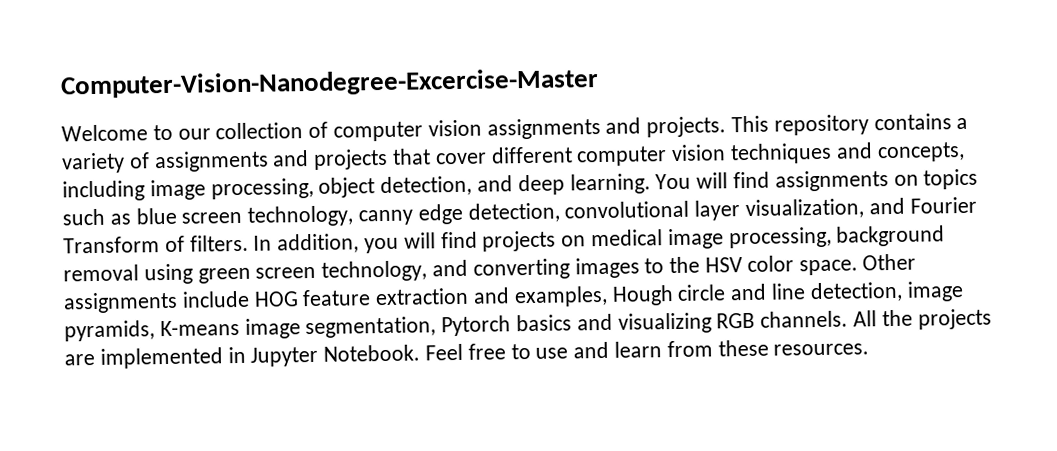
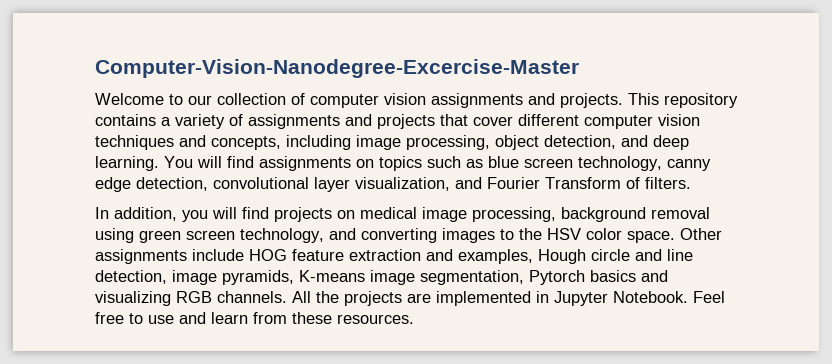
(249, 243) none -> (691, 183) //

